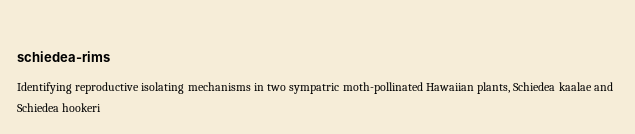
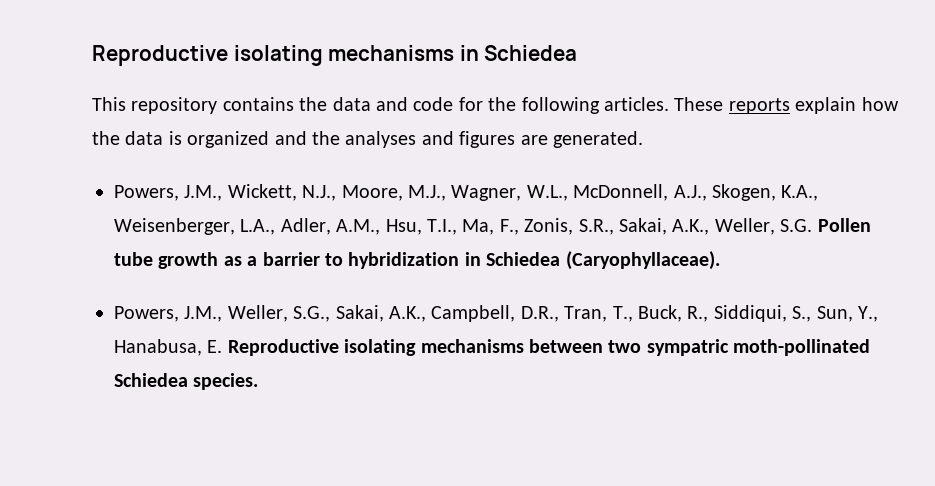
[17,51,110,62] [17,82,613,94] [17,103,102,112] schiedea-rims // Identifying reproductive isolating mechanisms in two sympatric moth-pollinated Hawaiian plants, Schiedea kaalae and Schiedea hookeri -> [92,45,578,66] [92,97,899,114] [92,131,643,148] [114,184,819,201] [114,218,871,235] [114,251,720,270] [114,305,878,322] [114,339,871,356] [114,373,259,390] Reproductive isolating mechanisms in Schiedea // This repository contains the data and code for the following articles. These reports explain how the data is organized and the analyses and figures are generated. // Powers, J.M., Wickett, N.J., Moore, M.J., Wagner, W.L., McDonnell, A.J., Skogen, K.A., Weisenberger, L.A., Adler, A.M., Hsu, T.I., Ma, F., Zonis, S.R., Sakai, A.K., Weller, S.G. Pollen tube growth as a barrier to hybridization in Schiedea (Caryophyllaceae). // Powers, J.M., Weller, S.G., Sakai, A.K., Campbell, D.R., Tran, T., Buck, R., Siddiqui, S., Sun, Y., Hanabusa, E. Reproductive isolating mechanisms between two sympatric moth-pollinated Schiedea species.

